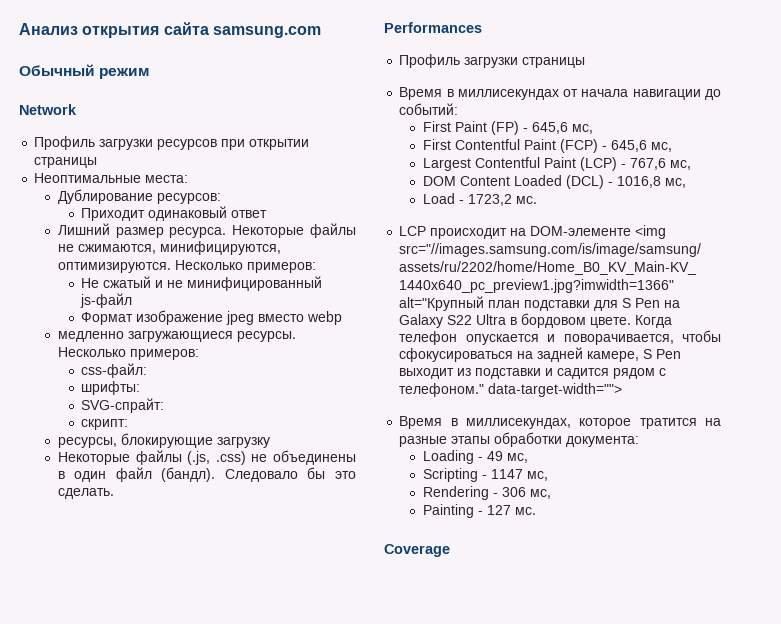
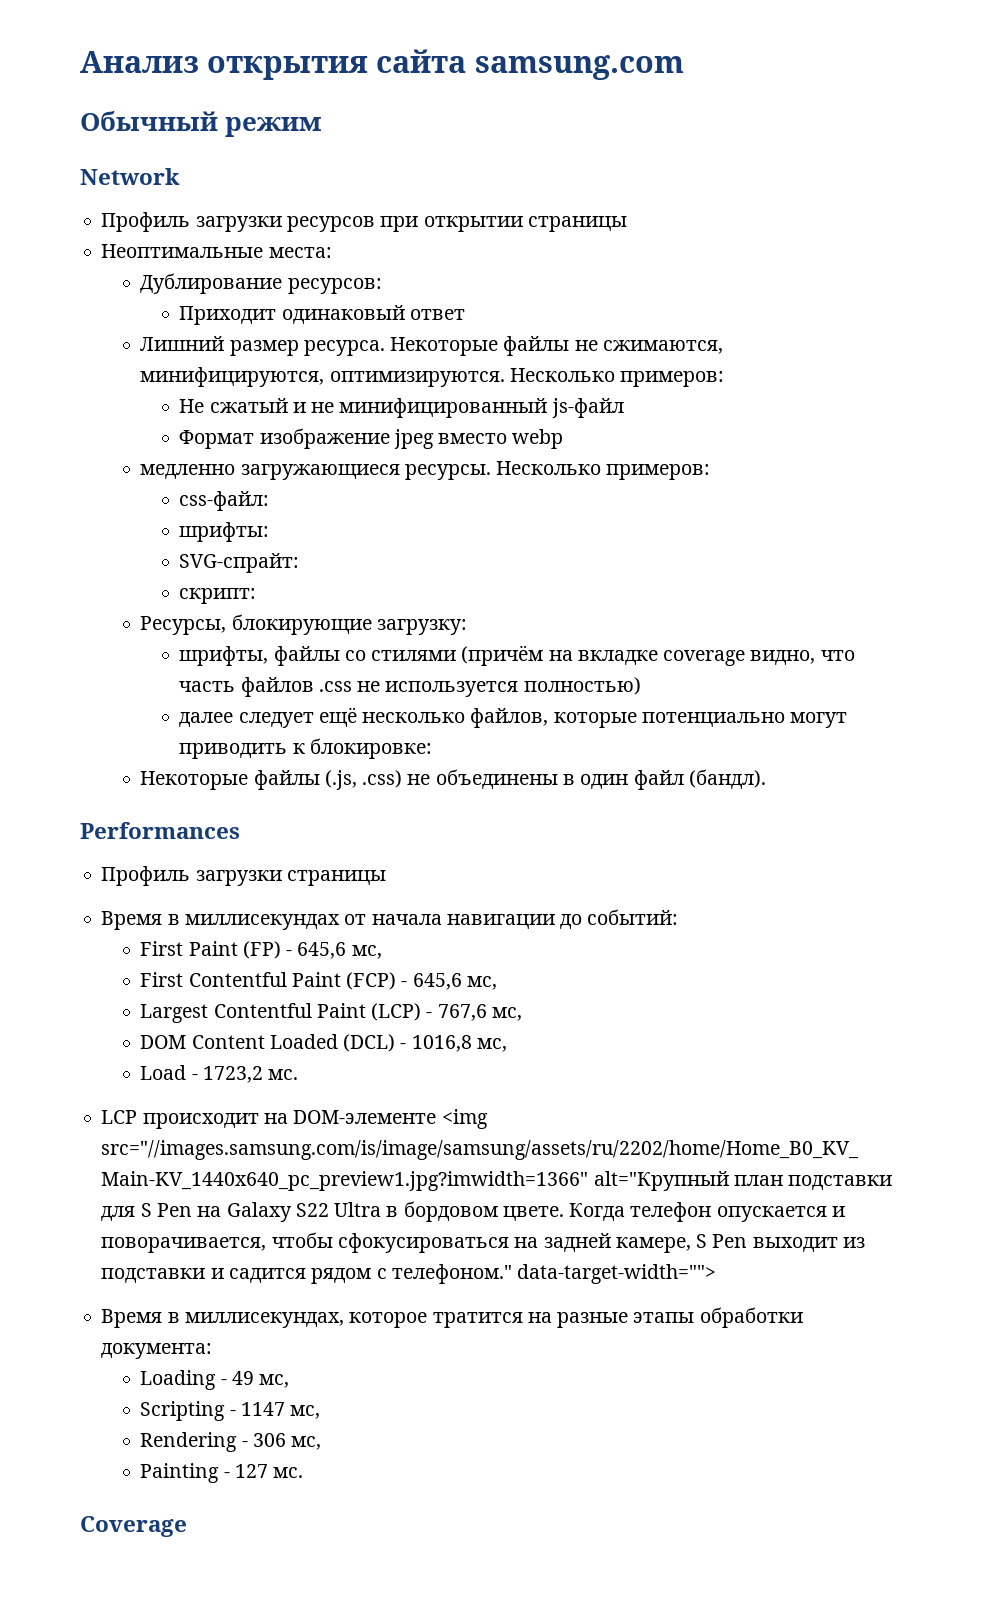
[57,433,270,448] ресурсы, блокирующие загрузку -> [140,614,467,635] [179,645,855,666] [179,677,641,697] [179,707,848,728] [179,738,432,759] Ресурсы, блокирующие загрузку: // шрифты, файлы со стилями (причём на вкладке coverage видно, что часть файлов .css не используется полностью) // далее следует ещё несколько файлов, которые потенциально могут приводить к блокировке:
[224,467,356,482] [57,488,114,499] Следовало бы это сделать. -> (766, 779) none

